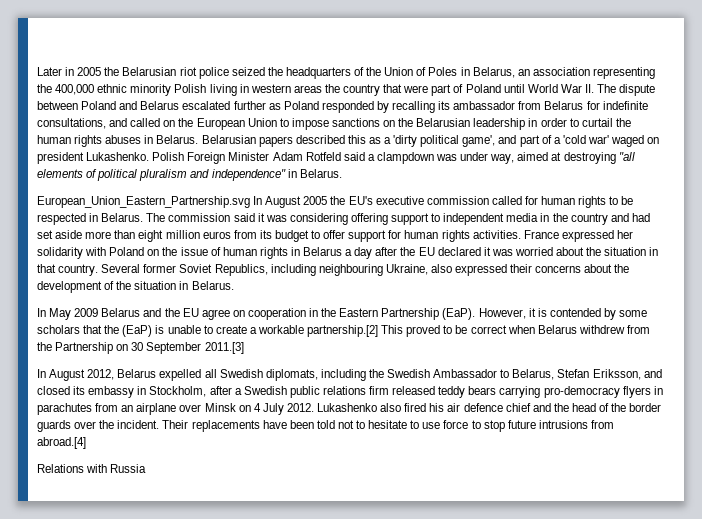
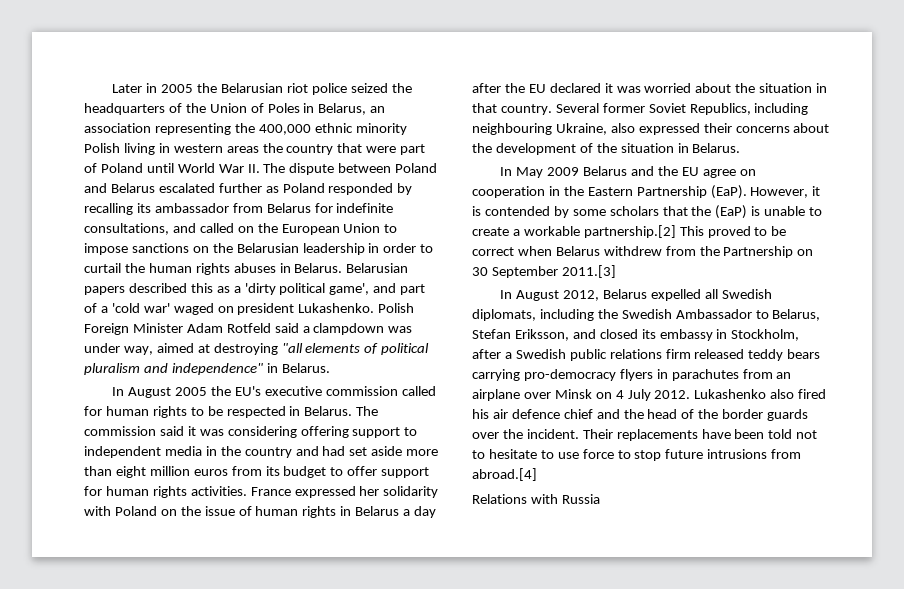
[37,196,250,208] European_Union_Eastern_Partnership.svg -> (330, 368) none

